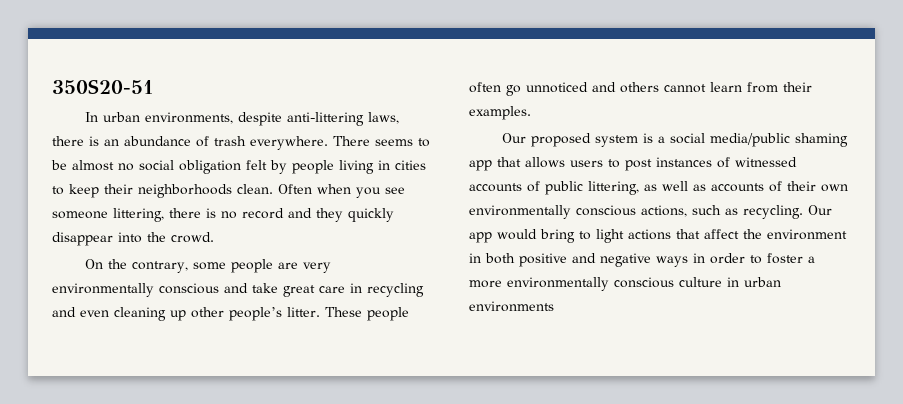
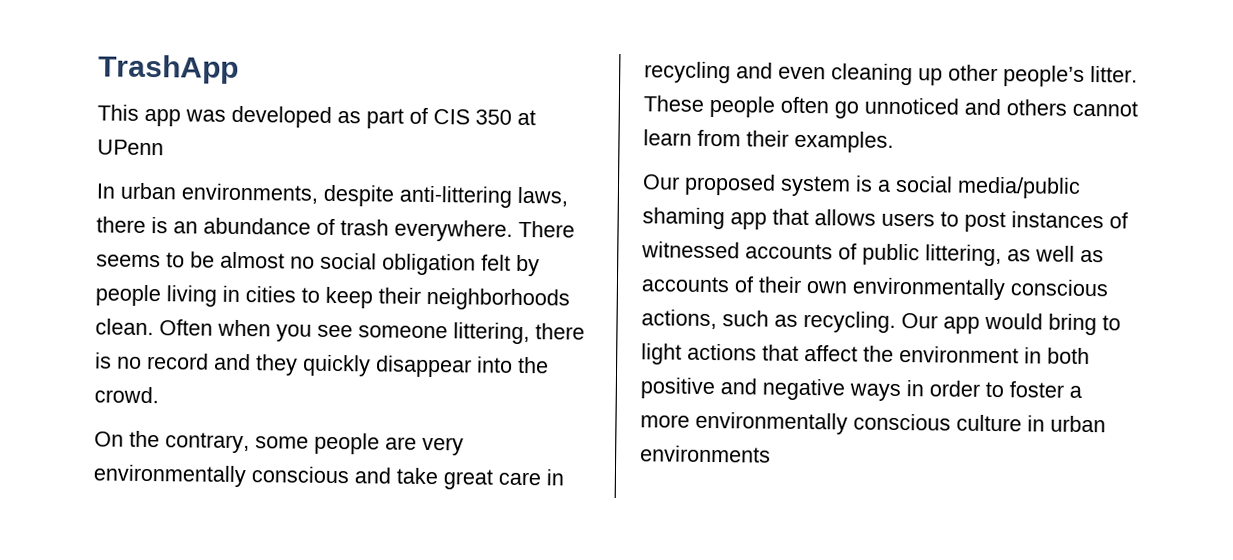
[52,79,153,94] 350S20-51 -> [98,54,239,84] [97,104,536,129] [97,139,164,156] TrashApp // This app was developed as part of CIS 350 at UPenn

